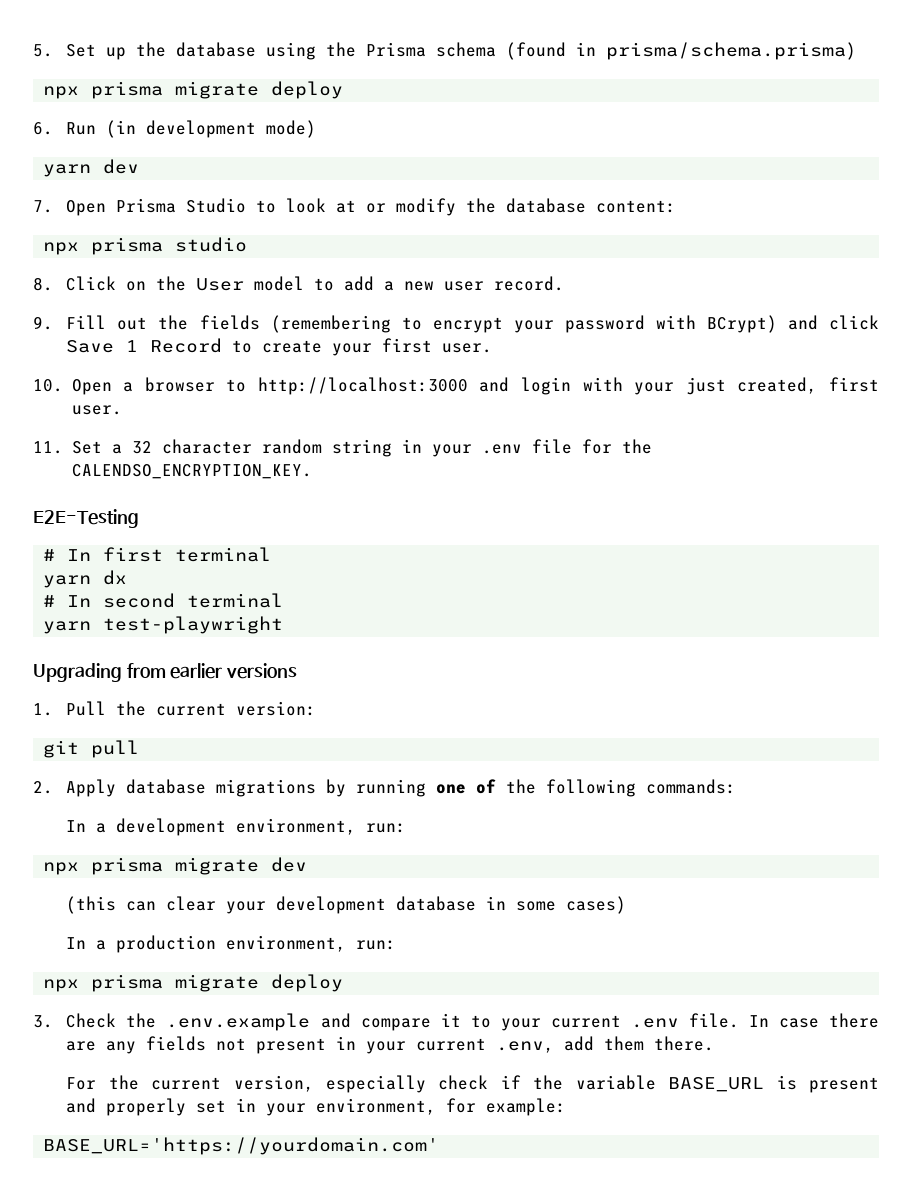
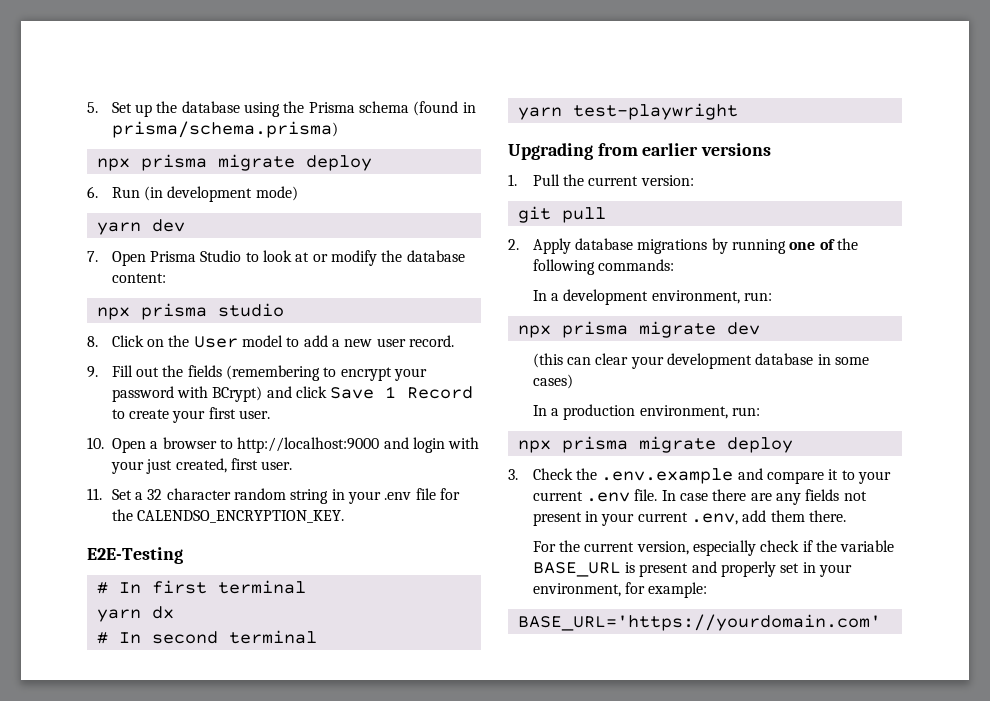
[257,377,468,395] http://localhost:3000 -> [237,437,380,453] http://localhost:9000

